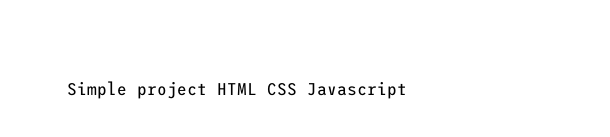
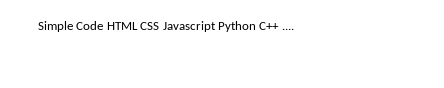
[137,81,207,99] project -> [76,21,104,30] Code
(407, 90) none -> [217,21,294,32] Python C++ ....

